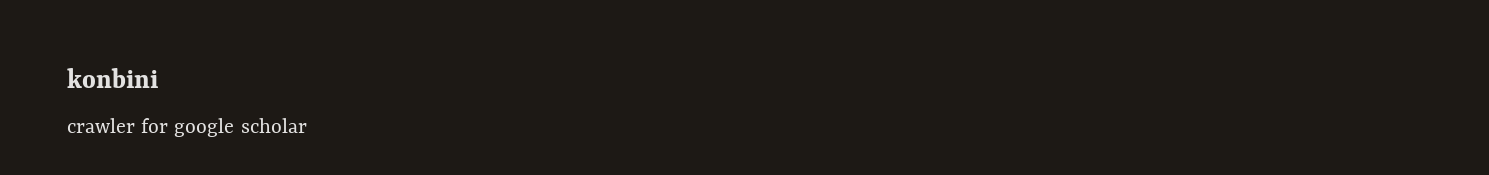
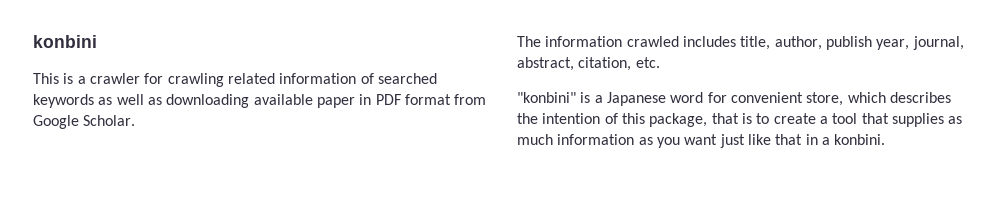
[67,118,307,137] crawler for google scholar -> [33,73,437,87] [33,94,487,108] [33,115,136,129] [517,36,964,50] [517,57,660,71] [517,92,951,106] [517,113,963,127] [517,134,886,148] This is a crawler for crawling related information of searched keywords as well as downloading available paper in PDF format from Google Scholar. // The information crawled includes title, author, publish year, journal, abstract, citation, etc. // "konbini" is a Japanese word for convenient store, which describes the intention of this package, that is to create a tool that supplies as much information as you want just like that in a konbini.

